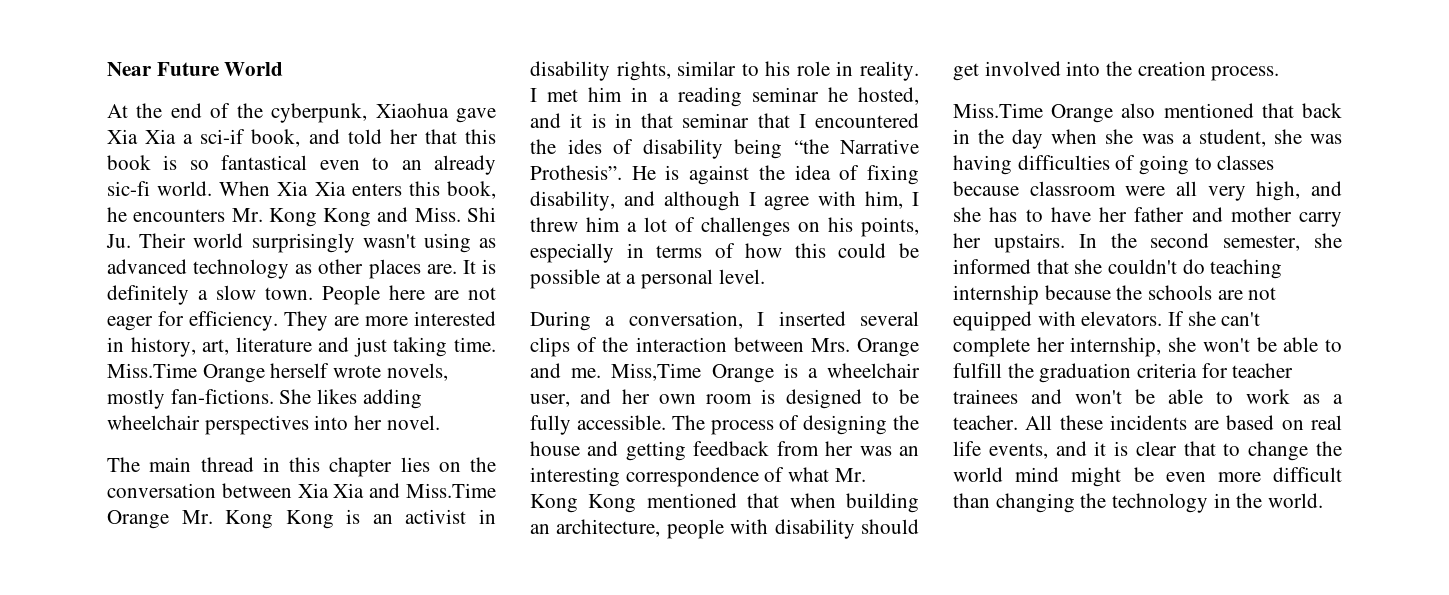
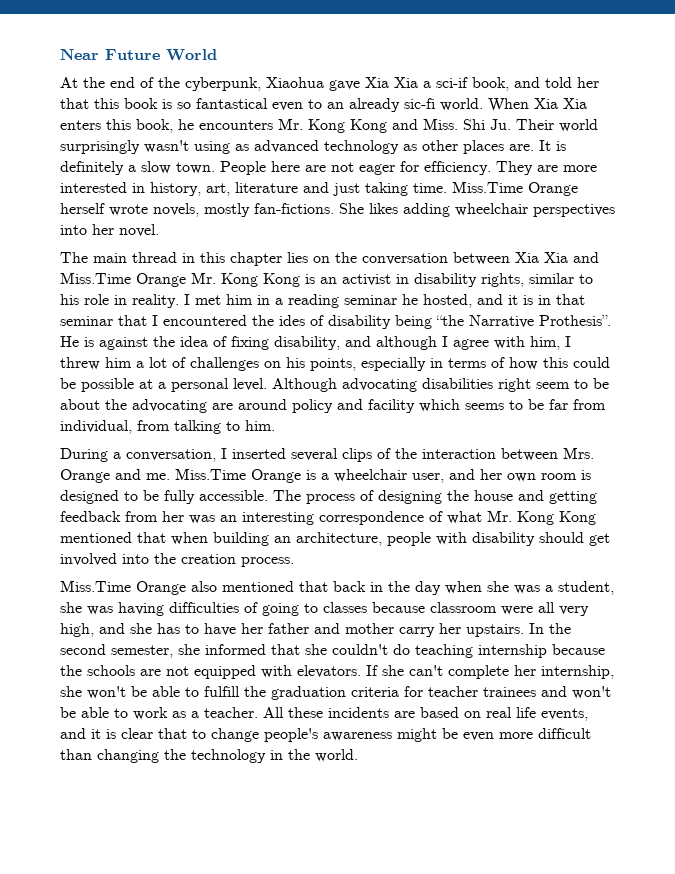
(765, 276) none -> [272,378,609,392] [60,399,606,413] [60,420,275,434] Although advocating disabilities right seem to be about the advocating are around policy and facility which seems to be far from individual, from talking to him.
[611,363,702,381] Miss,Time -> [175,468,246,480] Miss.Time
[1316,441,1342,456] [953,467,1060,482] the world mind -> [264,728,392,742] people's awareness

